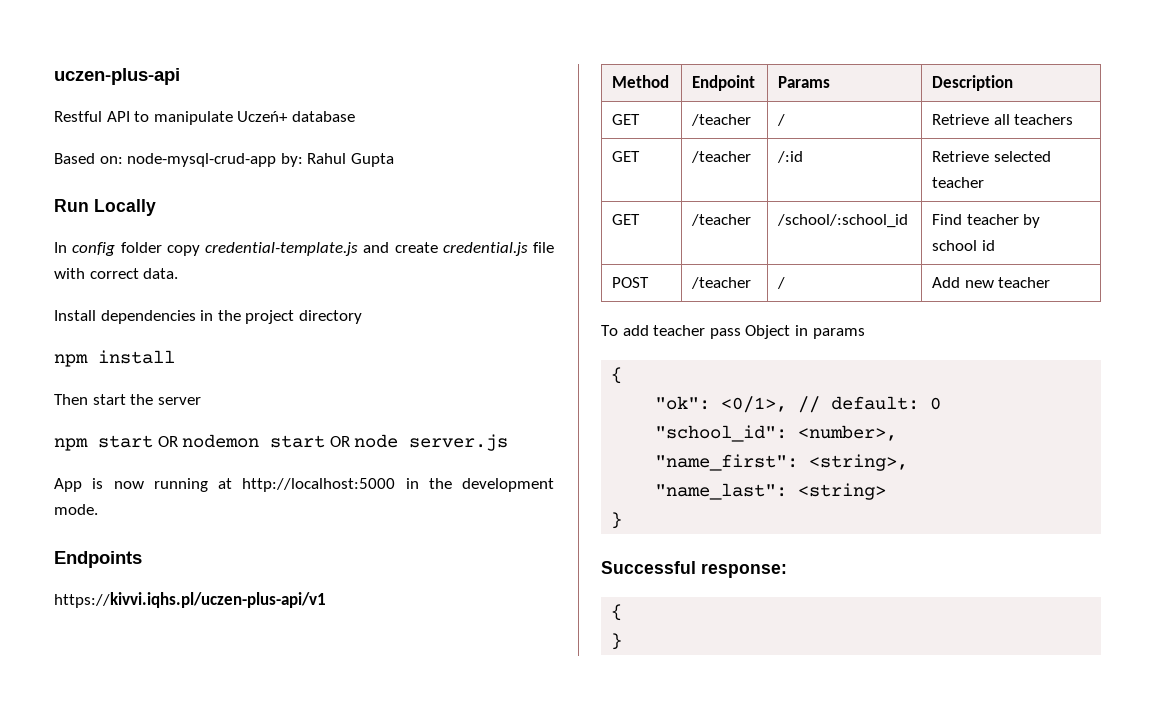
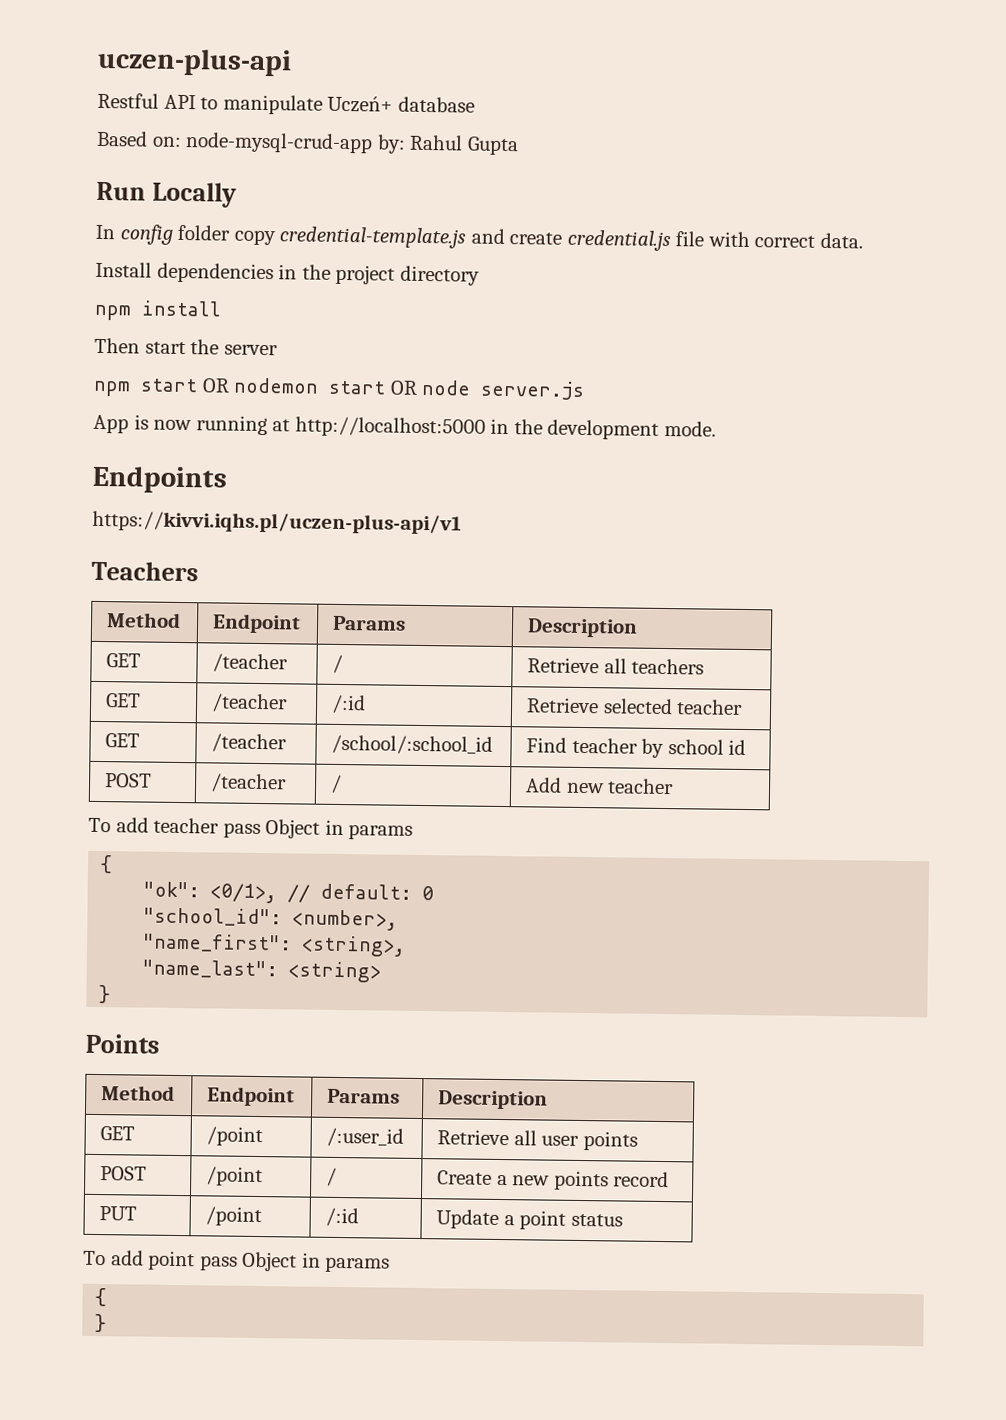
(326, 600) none -> [91,560,199,582] // Teachers
[601,561,787,578] Successful response: -> [85,1033,160,1054] [101,1085,176,1101] [207,1086,296,1107] [327,1088,401,1104] [438,1090,549,1110] [100,1126,136,1141] [206,1126,264,1147] [326,1127,405,1147] [437,1129,638,1151] [100,1166,148,1181] [206,1166,264,1187] [326,1167,338,1186] [437,1170,670,1191] [99,1206,138,1221] [205,1206,263,1227] [325,1207,360,1227] [436,1209,623,1230] [83,1250,391,1273] Points // Method | Endpoint | Params | Description // GET | /point | /:user_id | Retrieve all user points // POST | /point | / | Create a new points record // PUT | /point | /:id | Update a point status // To add point pass Object in params

